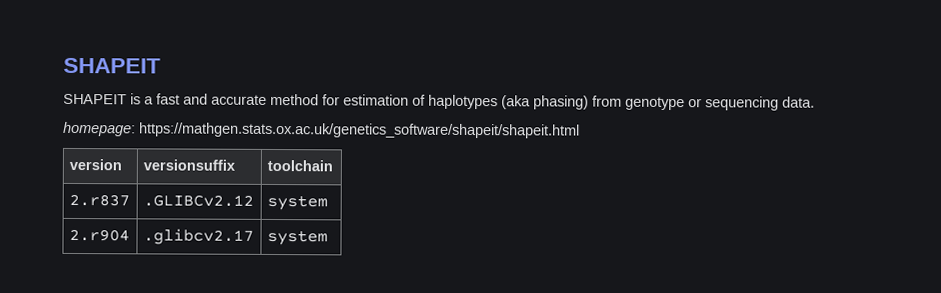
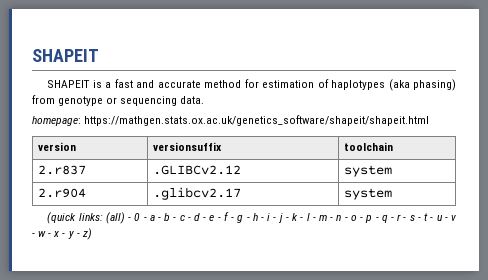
(328, 237) none -> [47,212,456,224] [32,228,92,240] // (quick links: (all) - 0 - a - b - c - d - e - f - g - h - i - j - k - l - m - n - o - p - q - r - s - t - u - v - w - x - y - z)

